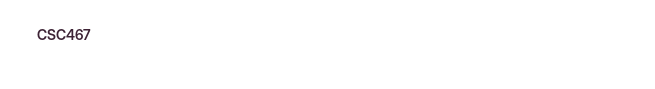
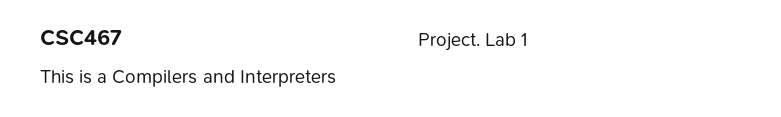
(91, 34) none -> [40,70,336,87] [418,33,528,51] // This is a Compilers and Interpreters Project. Lab 1

